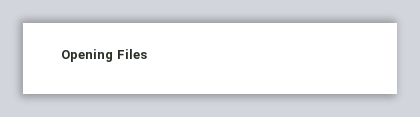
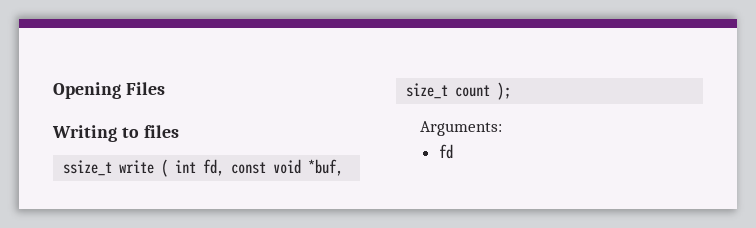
(147, 54) none -> [52,125,179,142] [63,159,344,177] [406,82,512,100] [419,121,502,136] [438,144,453,159] // Writing to files // ssize_t write ( int fd, const void *buf, size_t count ); // Arguments: // fd

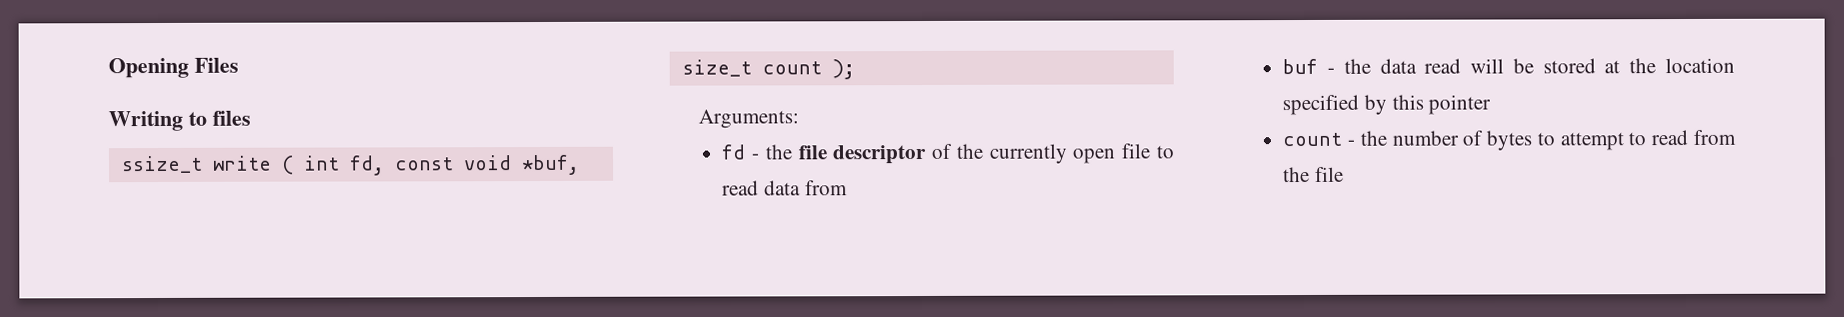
(453, 151) none -> [751,143,1175,165] [722,180,848,196] [1282,57,1735,75] [1282,94,1492,116] [1282,129,1736,151] [1283,166,1344,183] - the file descriptor of the currently open file to read data from // buf - the data read will be stored at the location specified by this pointer // count - the number of bytes to attempt to read from the file

